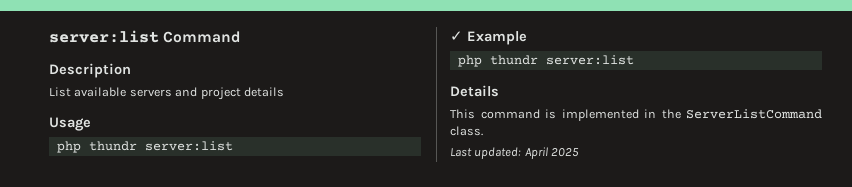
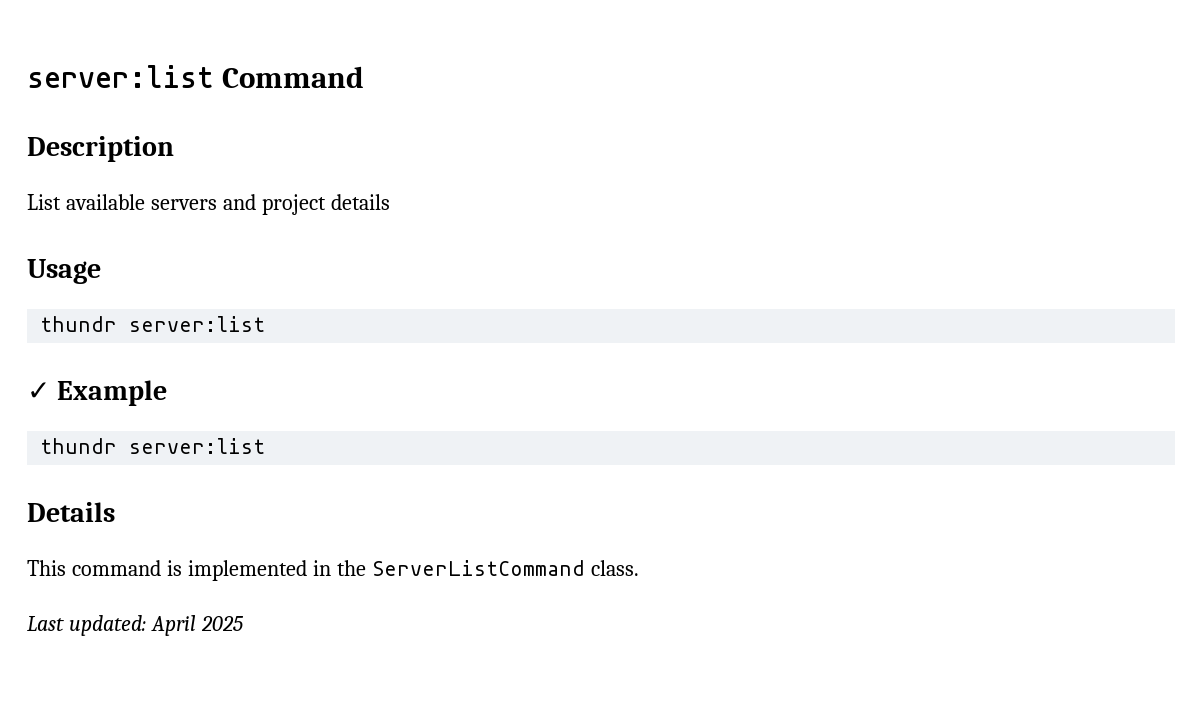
[56,141,81,153] php -> (101, 271) none
[457,55,482,67] php -> (168, 393) none

